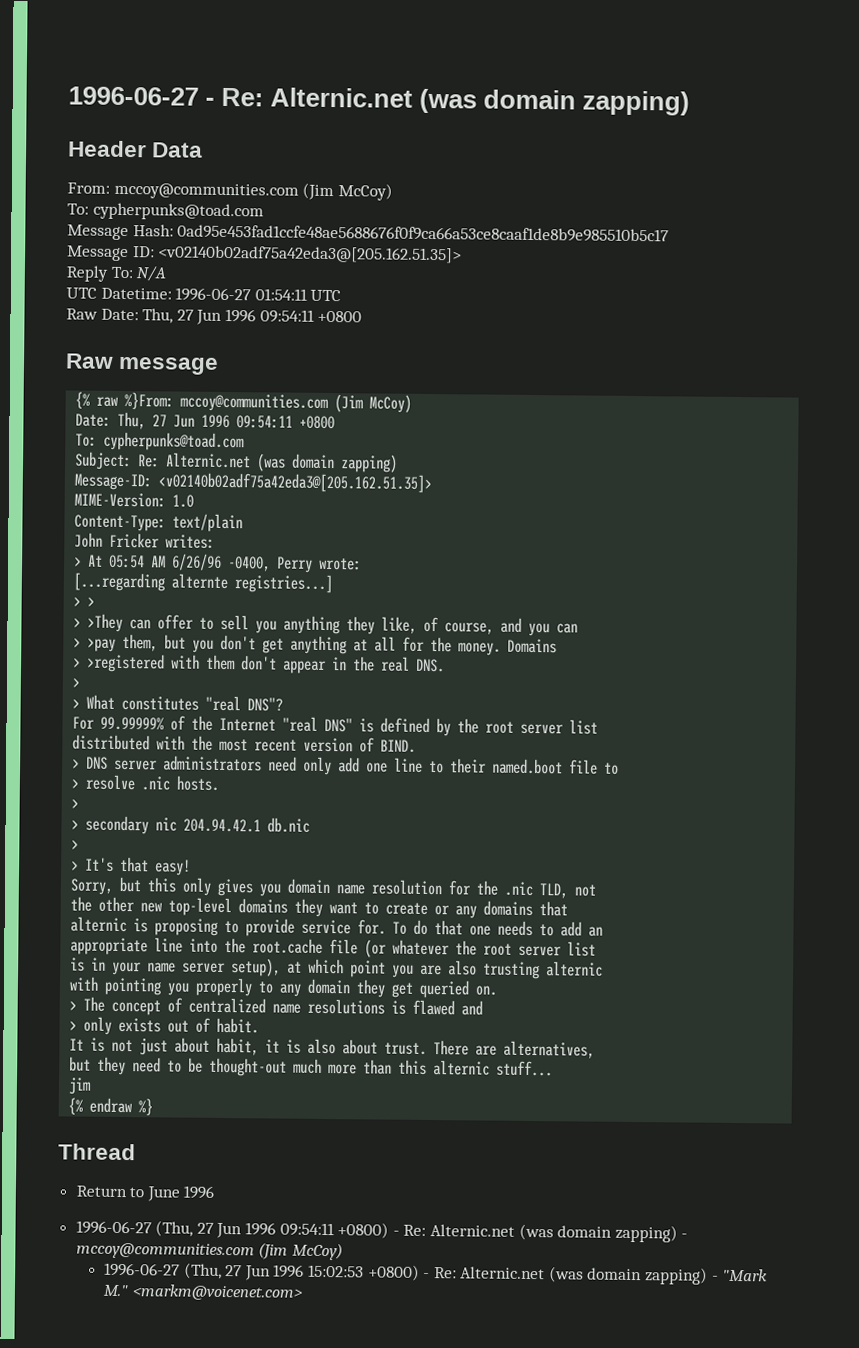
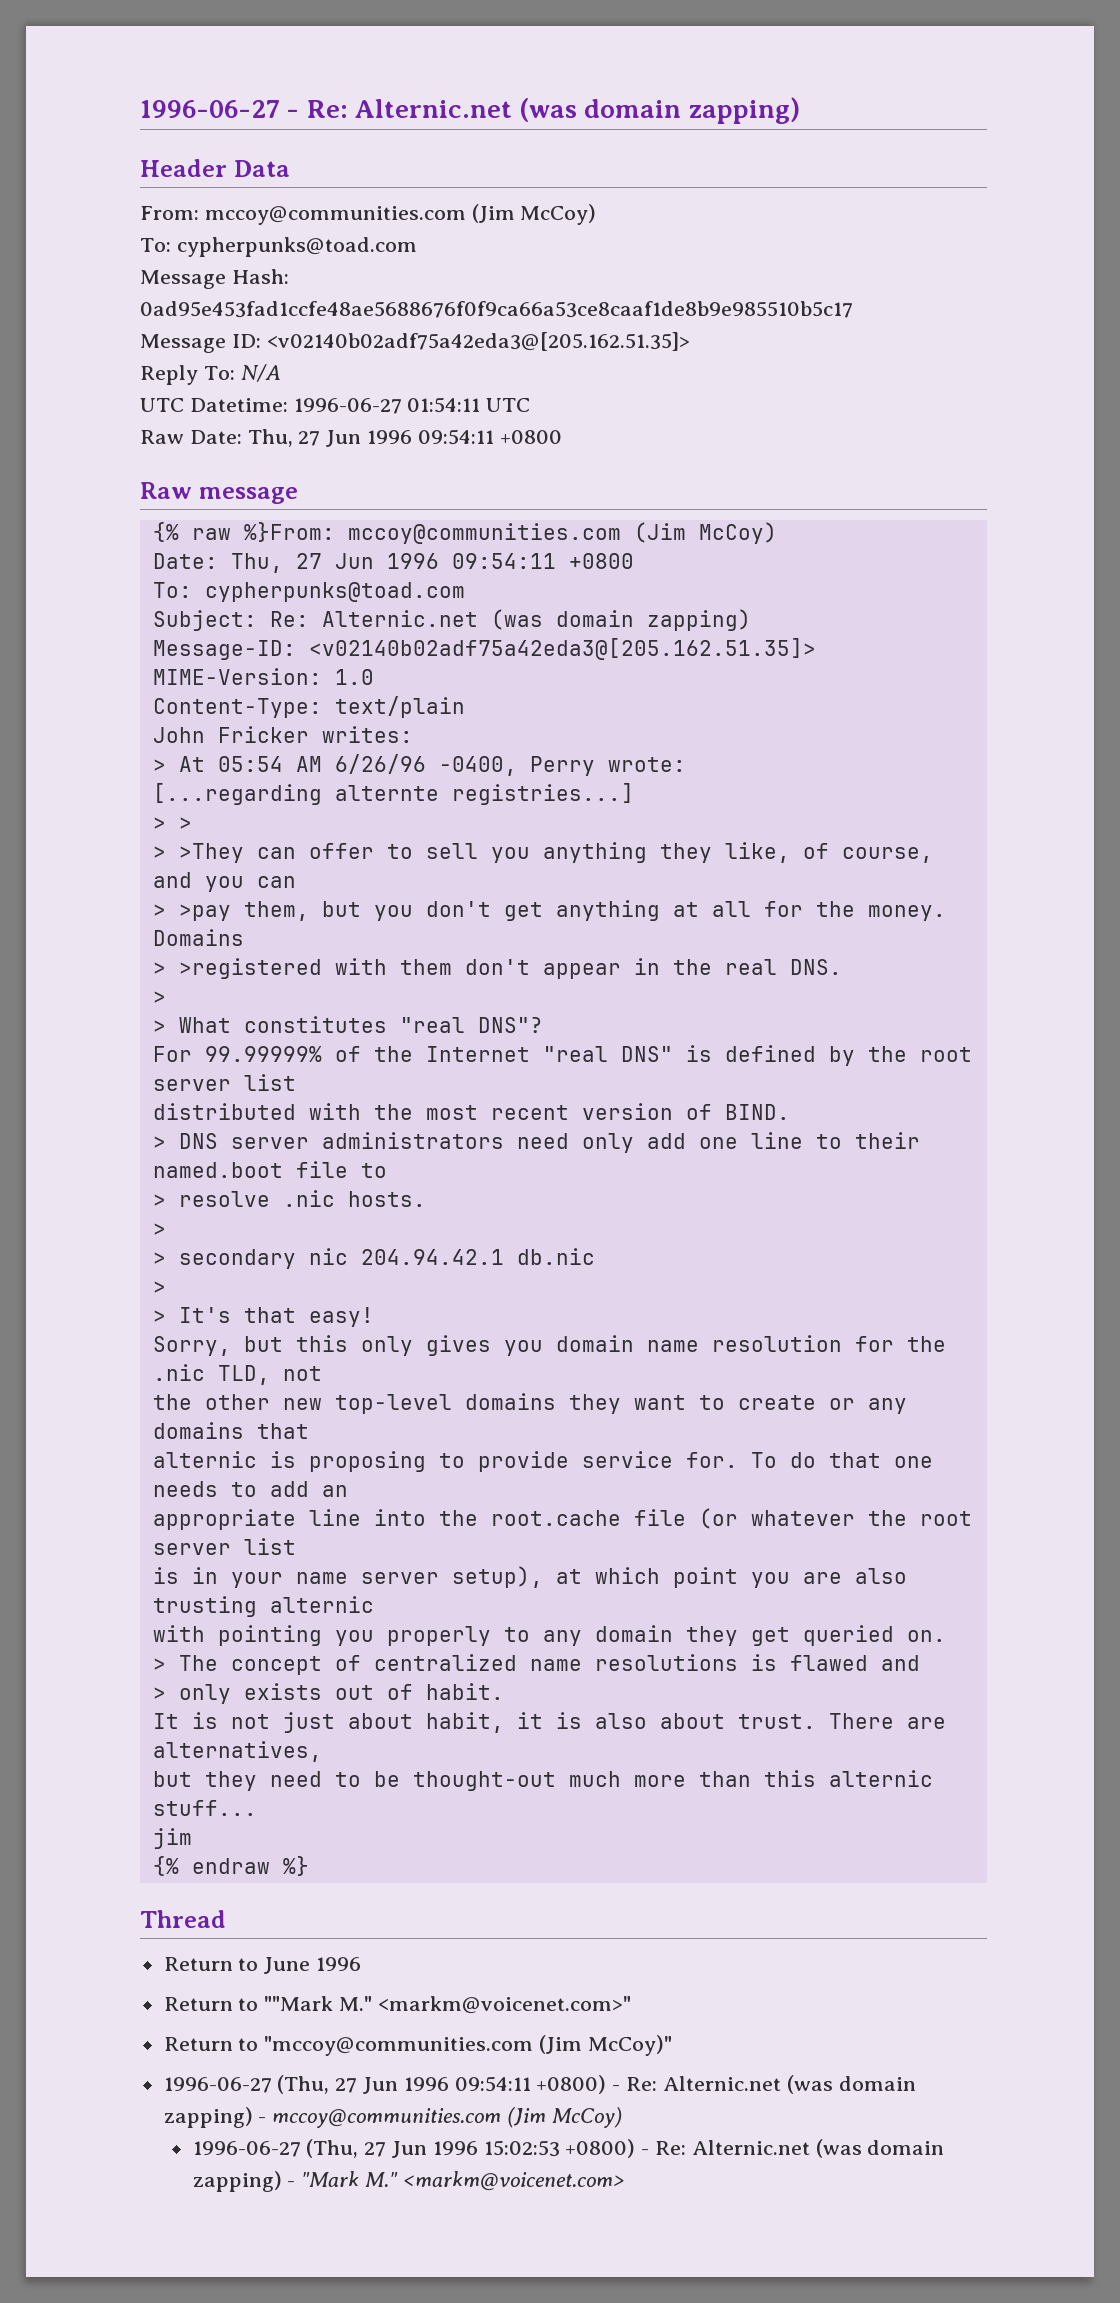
(215, 1192) none -> [163,1996,631,2014] [163,2035,672,2056] // Return to ""Mark M." <markm@voicenet.com>" // Return to "mccoy@communities.com (Jim McCoy)"

